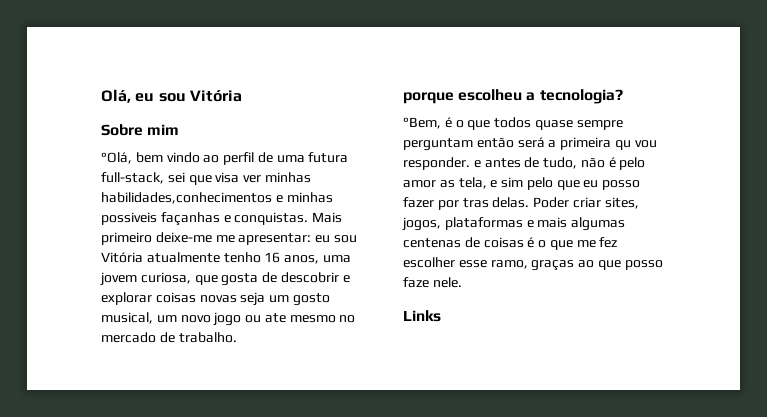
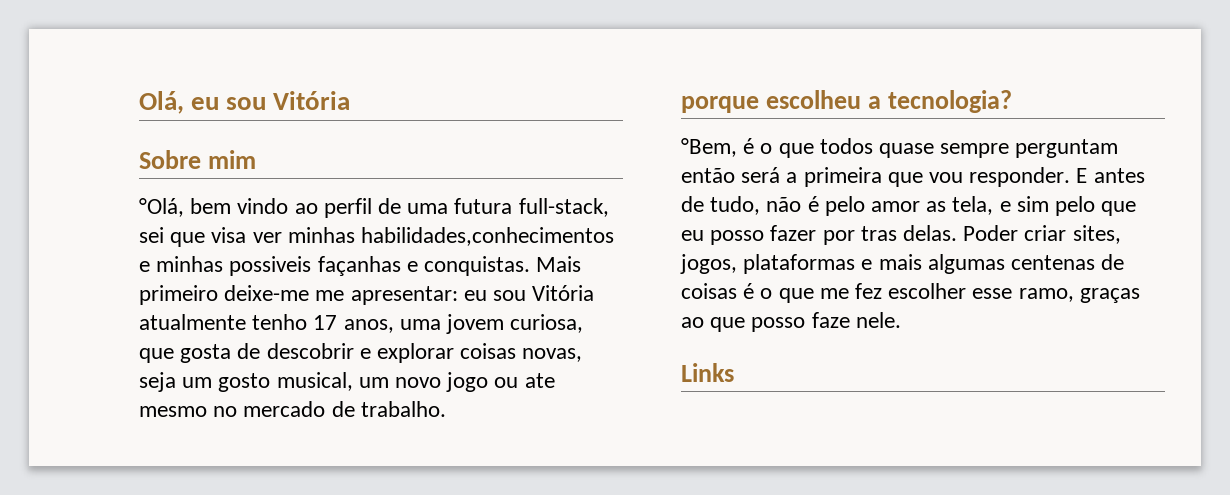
[264,252,281,263] 16 -> [313,315,338,330] 17
[199,295,237,303] novas -> [522,348,583,362] novas,
[614,140,631,150] qu -> [887,172,923,187] que
[473,160,481,168] e -> [1076,168,1088,183] E

